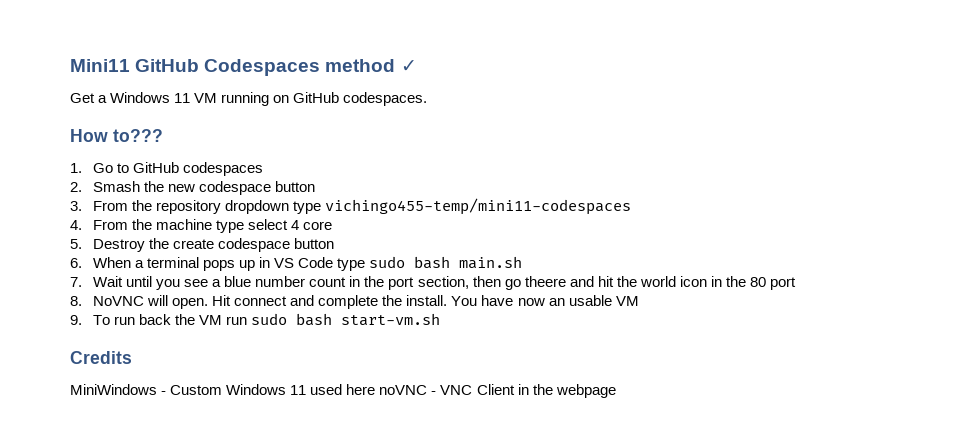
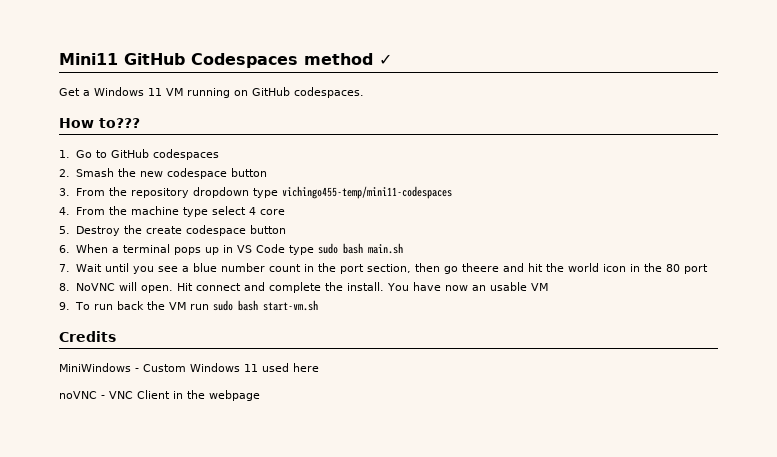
(376, 389) none -> (319, 367) //

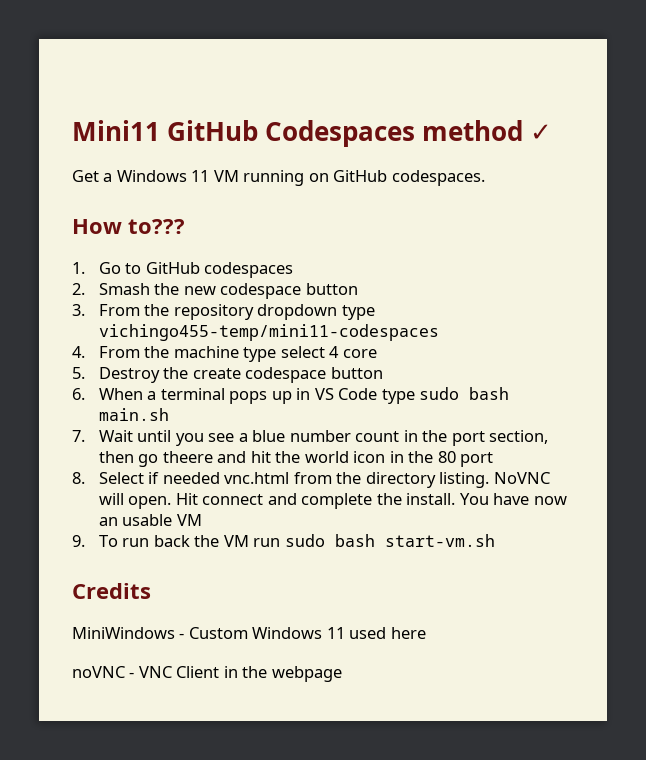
(70, 287) none -> [98,472,490,488] Select if needed vnc.html from the directory listing.

